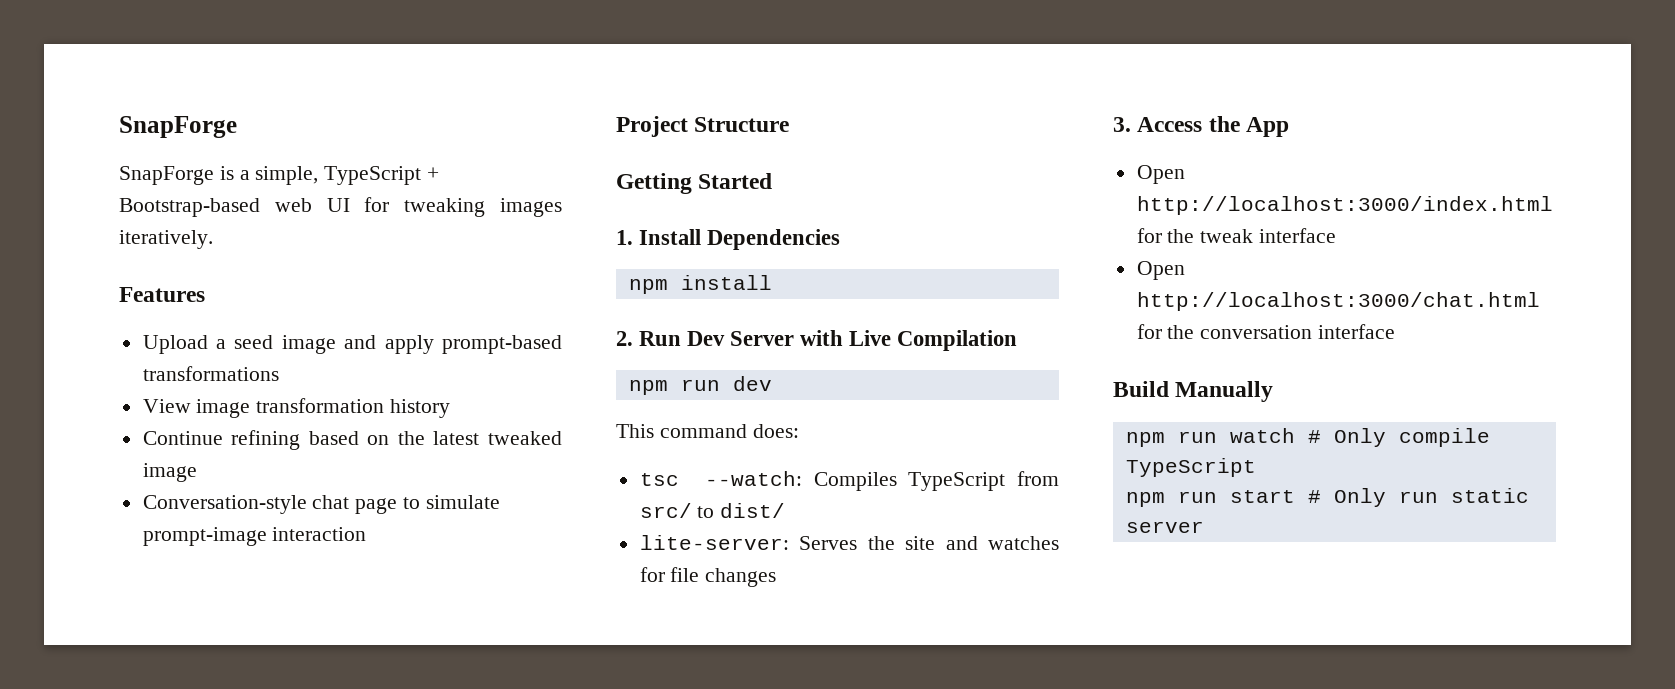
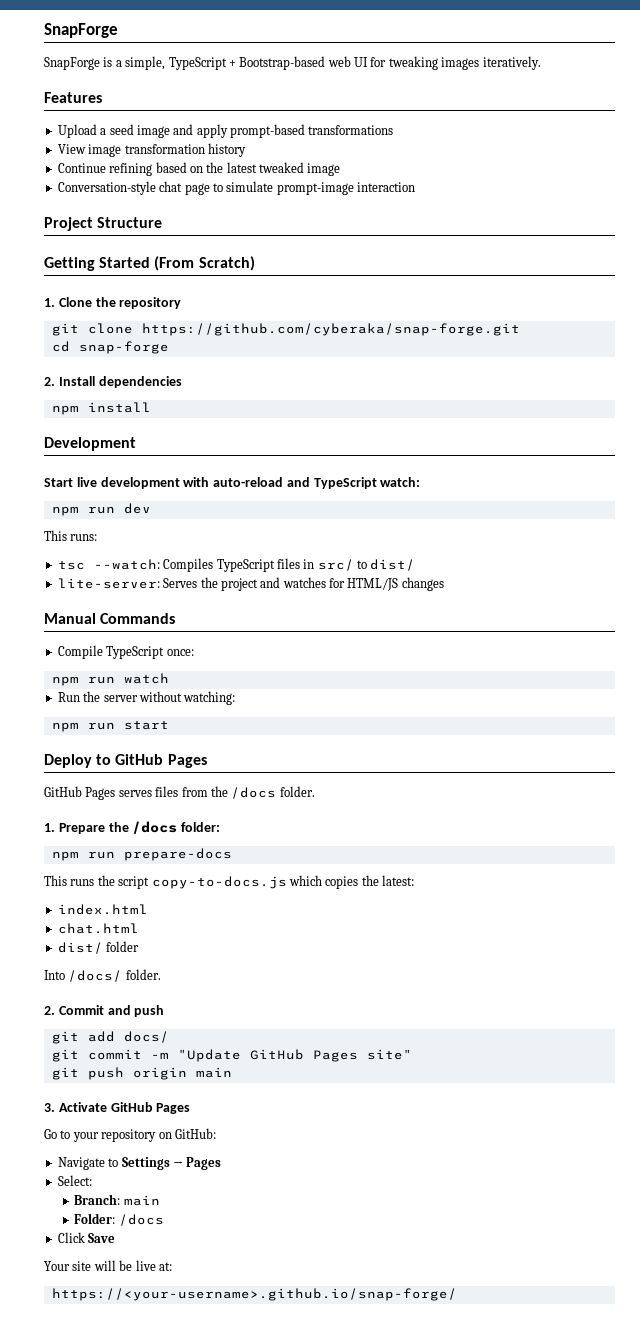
[616,229,841,250] [628,275,772,294] [616,330,1018,351] // 1. Install Dependencies // npm install // 2. Run Dev Server with Live Compilation -> [154,256,255,271] [44,297,182,309] [51,323,520,336] [51,341,169,354] [44,376,182,388] [51,402,151,415] [44,437,136,451] [44,477,421,489] (From Scratch) // 1. Clone the repository // git clone https://github.com/cyberaka/snap-forge.git // cd snap-forge // 2. Install dependencies // npm install // Development // Start live development with auto-reload and TypeScript watch:
[659,424,799,438] command does: -> [70,534,98,541] runs:
[1017,471,1059,486] from -> [276,558,315,569] files in
[905,536,936,550] site -> [220,578,258,591] project
[670,567,700,582] file -> [347,578,399,591] HTML/JS
[1113,116,1290,137] [1136,165,1185,184] [1136,196,1553,215] [1136,228,1337,243] [1136,261,1185,280] [1136,292,1540,311] [1136,324,1396,339] [1113,381,1274,402] [1125,428,1490,447] [1125,458,1256,477] [1125,488,1529,507] [1125,521,1204,533] 3. Access the App // Open http://localhost:3000/index.html for the tweak interface // Open http://localhost:3000/chat.html for the conversation interface // Build Manually // npm run watch # Only compile TypeScript // npm run start # Only run static server -> [44,613,176,624] [57,645,194,659] [51,673,169,686] [57,691,236,705] [51,721,169,732] [44,754,207,768] [44,786,315,800] [44,821,221,834] [51,848,232,861] [44,875,414,889] [57,904,148,915] [57,923,139,934] [57,941,140,954] [44,969,161,982] [44,1005,165,1017] [51,1031,169,1044] [51,1049,412,1062] [51,1067,232,1080] [44,1102,191,1114] [44,1128,216,1142] [57,1157,222,1170] [57,1175,92,1186] [74,1194,160,1206] [74,1213,164,1226] [57,1232,116,1243] [44,1260,172,1271] [51,1288,457,1301] Manual Commands // Compile TypeScript once: // npm run watch // Run the server without watching: // npm run start // Deploy to GitHub Pages // GitHub Pages serves files from the /docs folder. // 1. Prepare the /docs folder: // npm run prepare-docs // This runs the script copy-to-docs.js which copies the latest: // index.html // chat.html // dist/ folder // Into /docs/ folder. // 2. Commit and push // git add docs/ // git commit -m "Update GitHub Pages site" // git push origin main // 3. Activate GitHub Pages // Go to your repository on GitHub: // Navigate to Settings → Pages // Select: // Branch: main // Folder: /docs // Click Save // Your site will be live at: // https://<your-username>.github.io/snap-forge/

